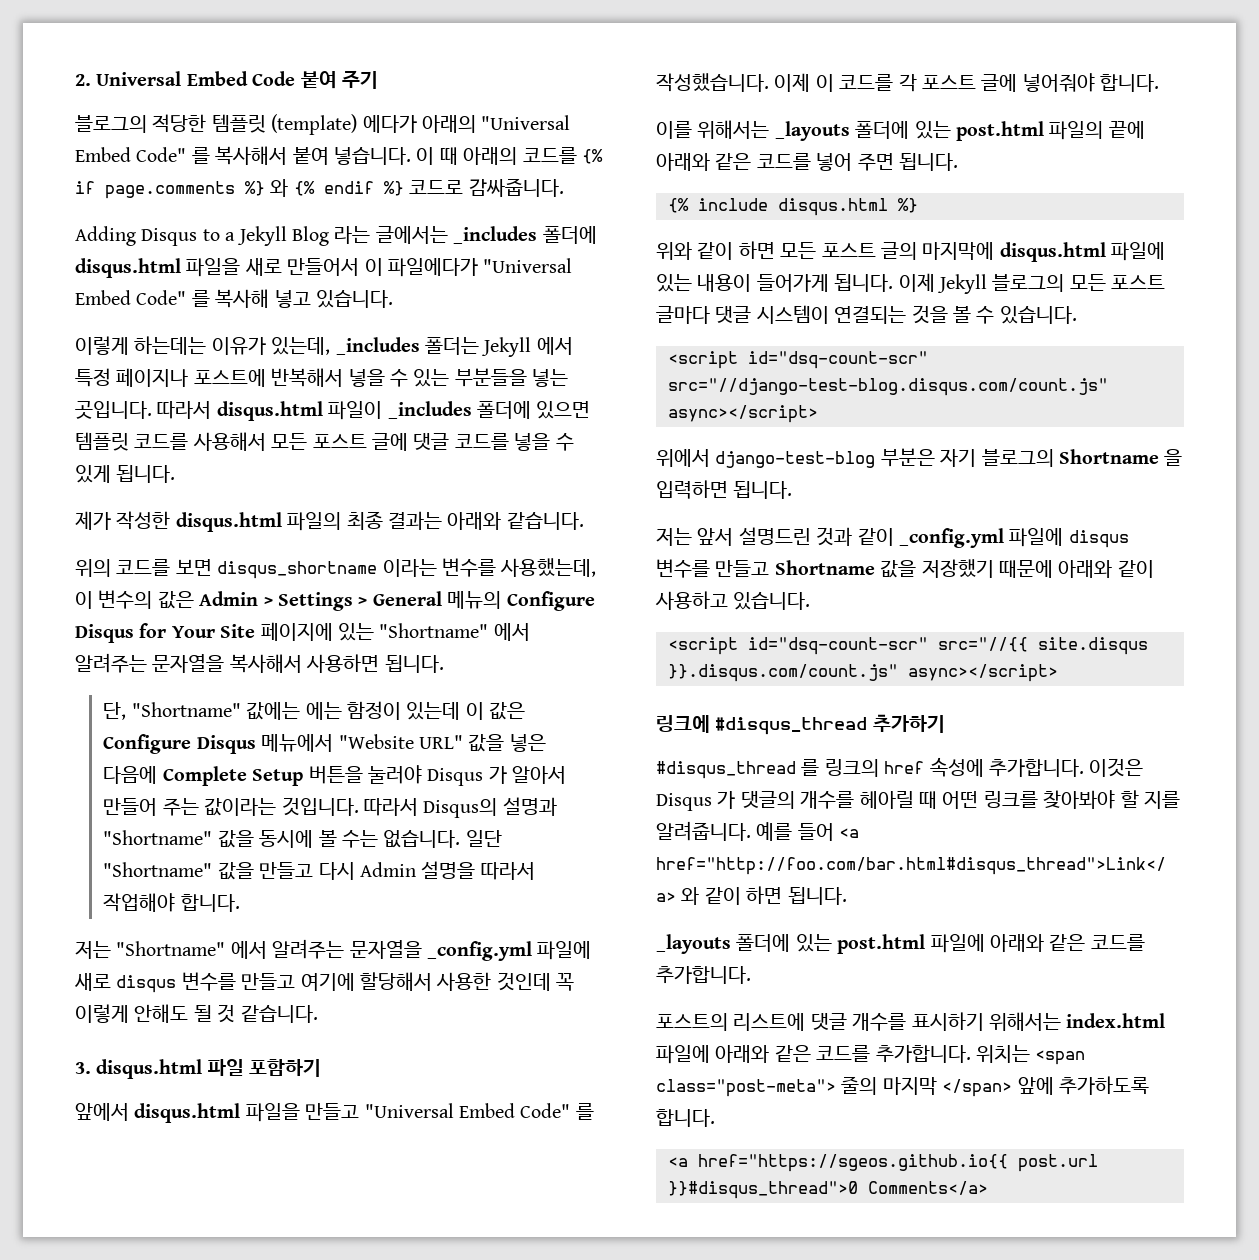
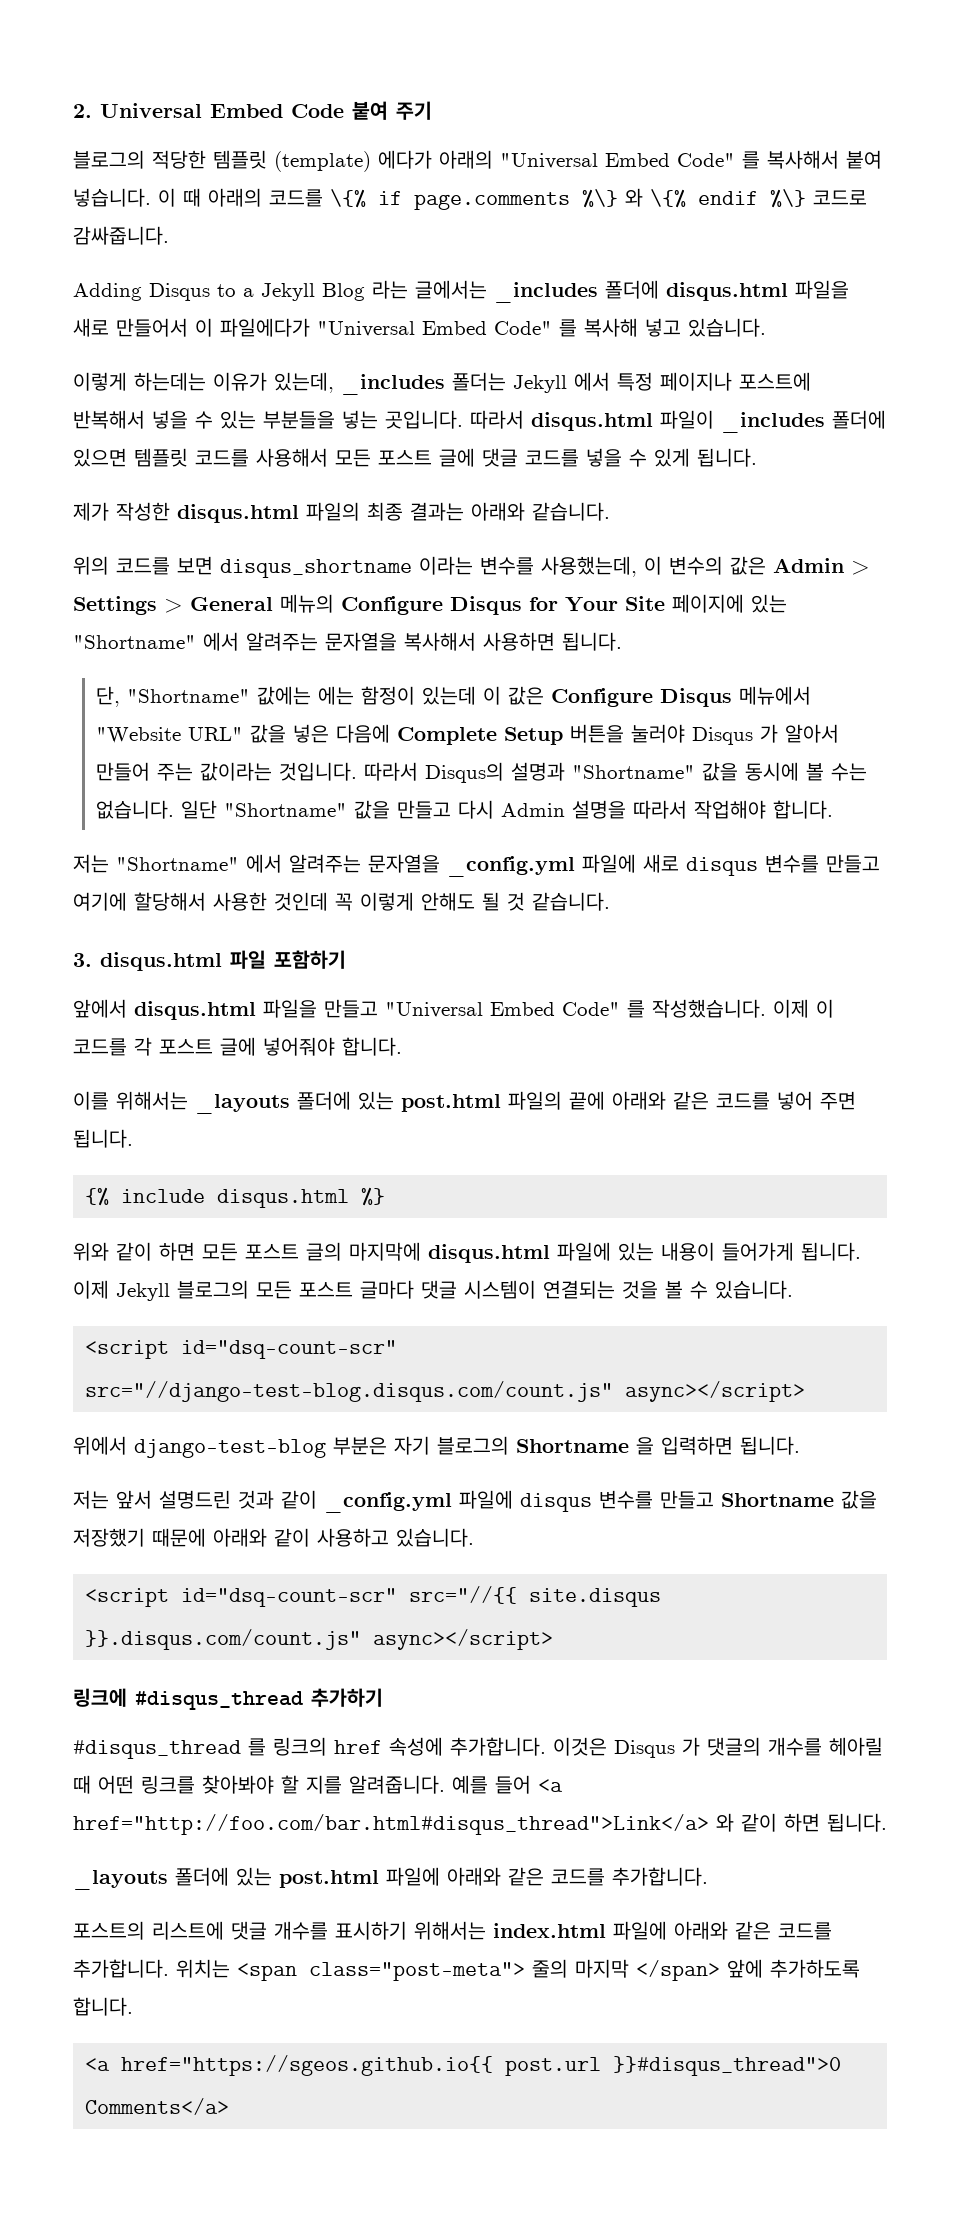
[581,149,603,164] {% -> [330,189,366,208] \{%
[245,179,404,197] %} 와 {% endif %} -> [582,188,806,208] %\} 와 \{% endif %\}

